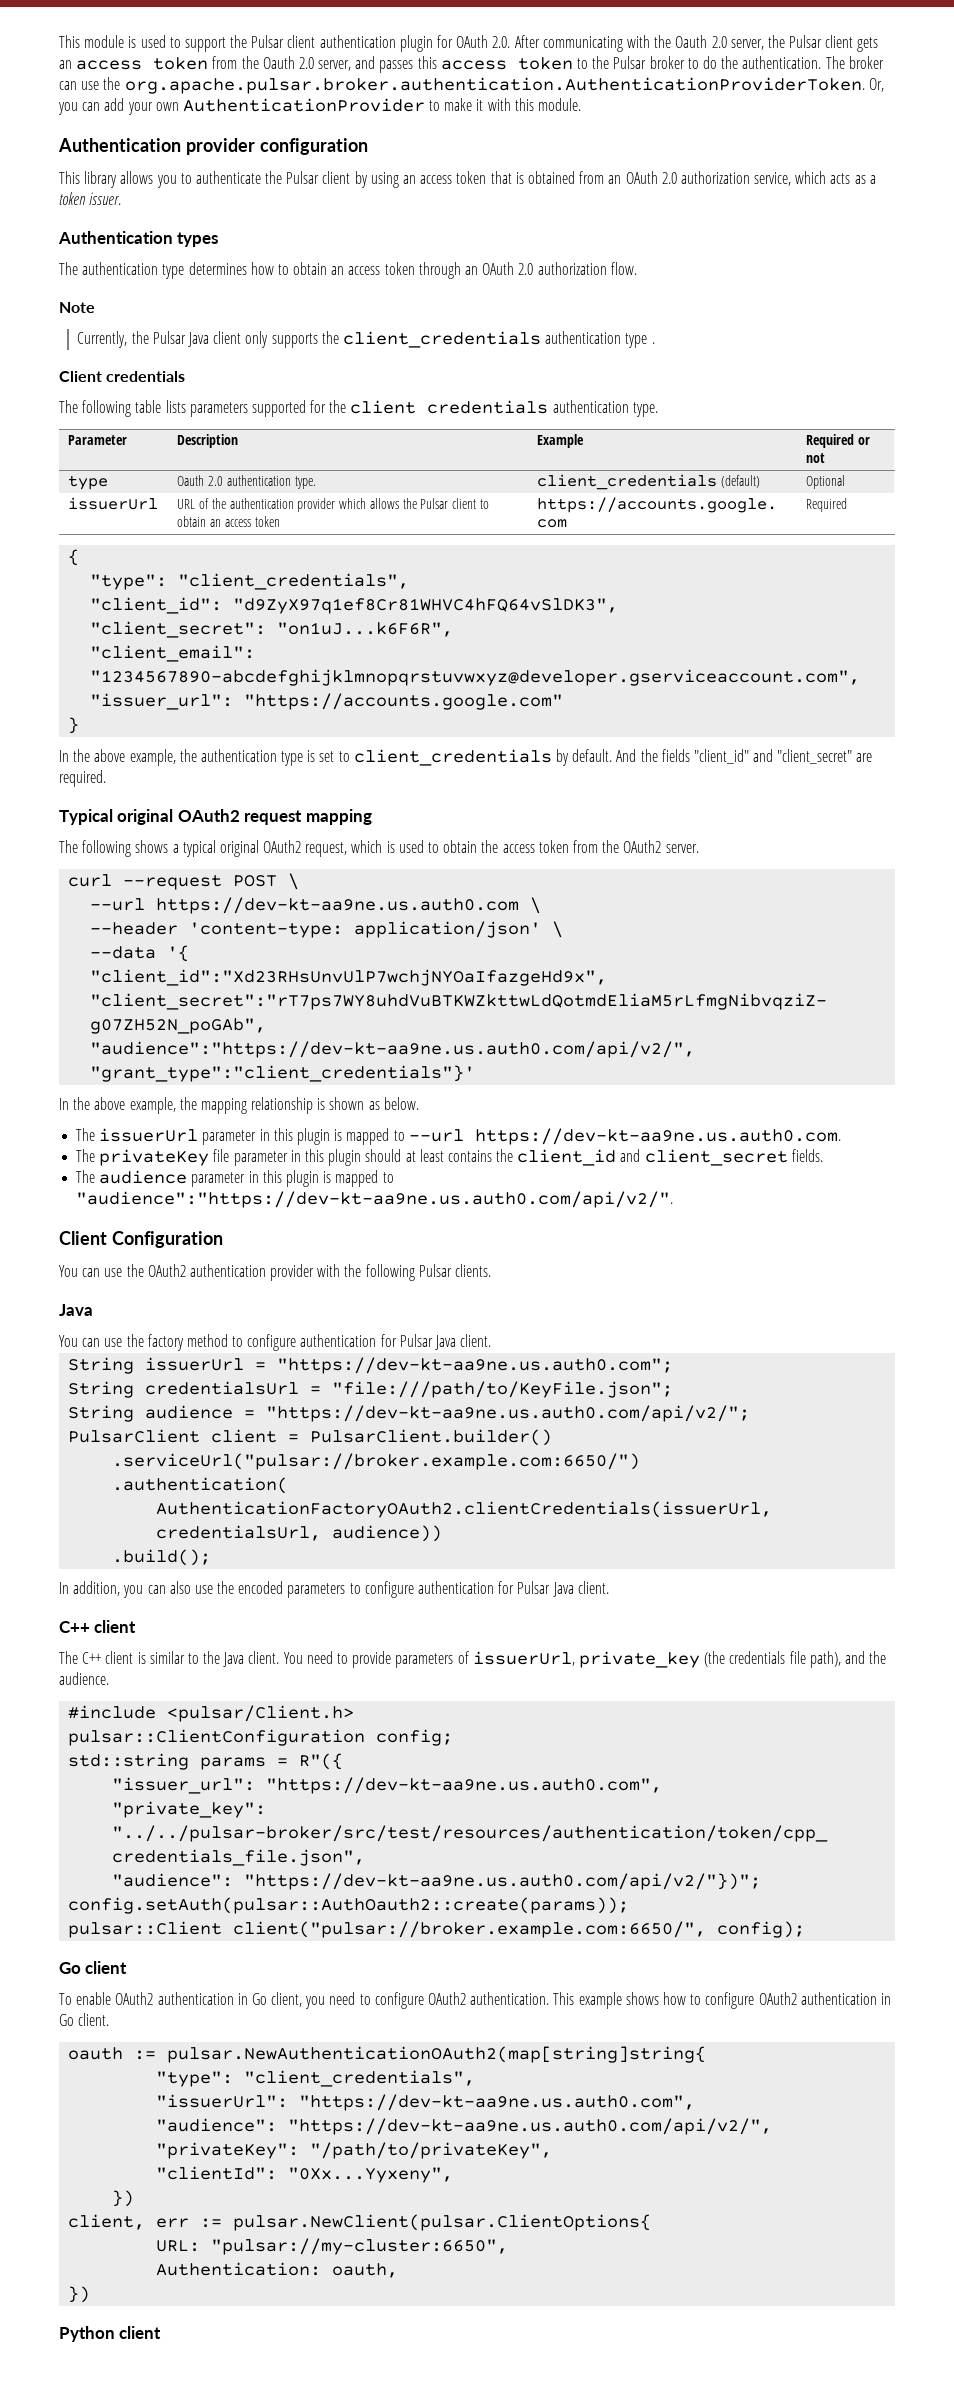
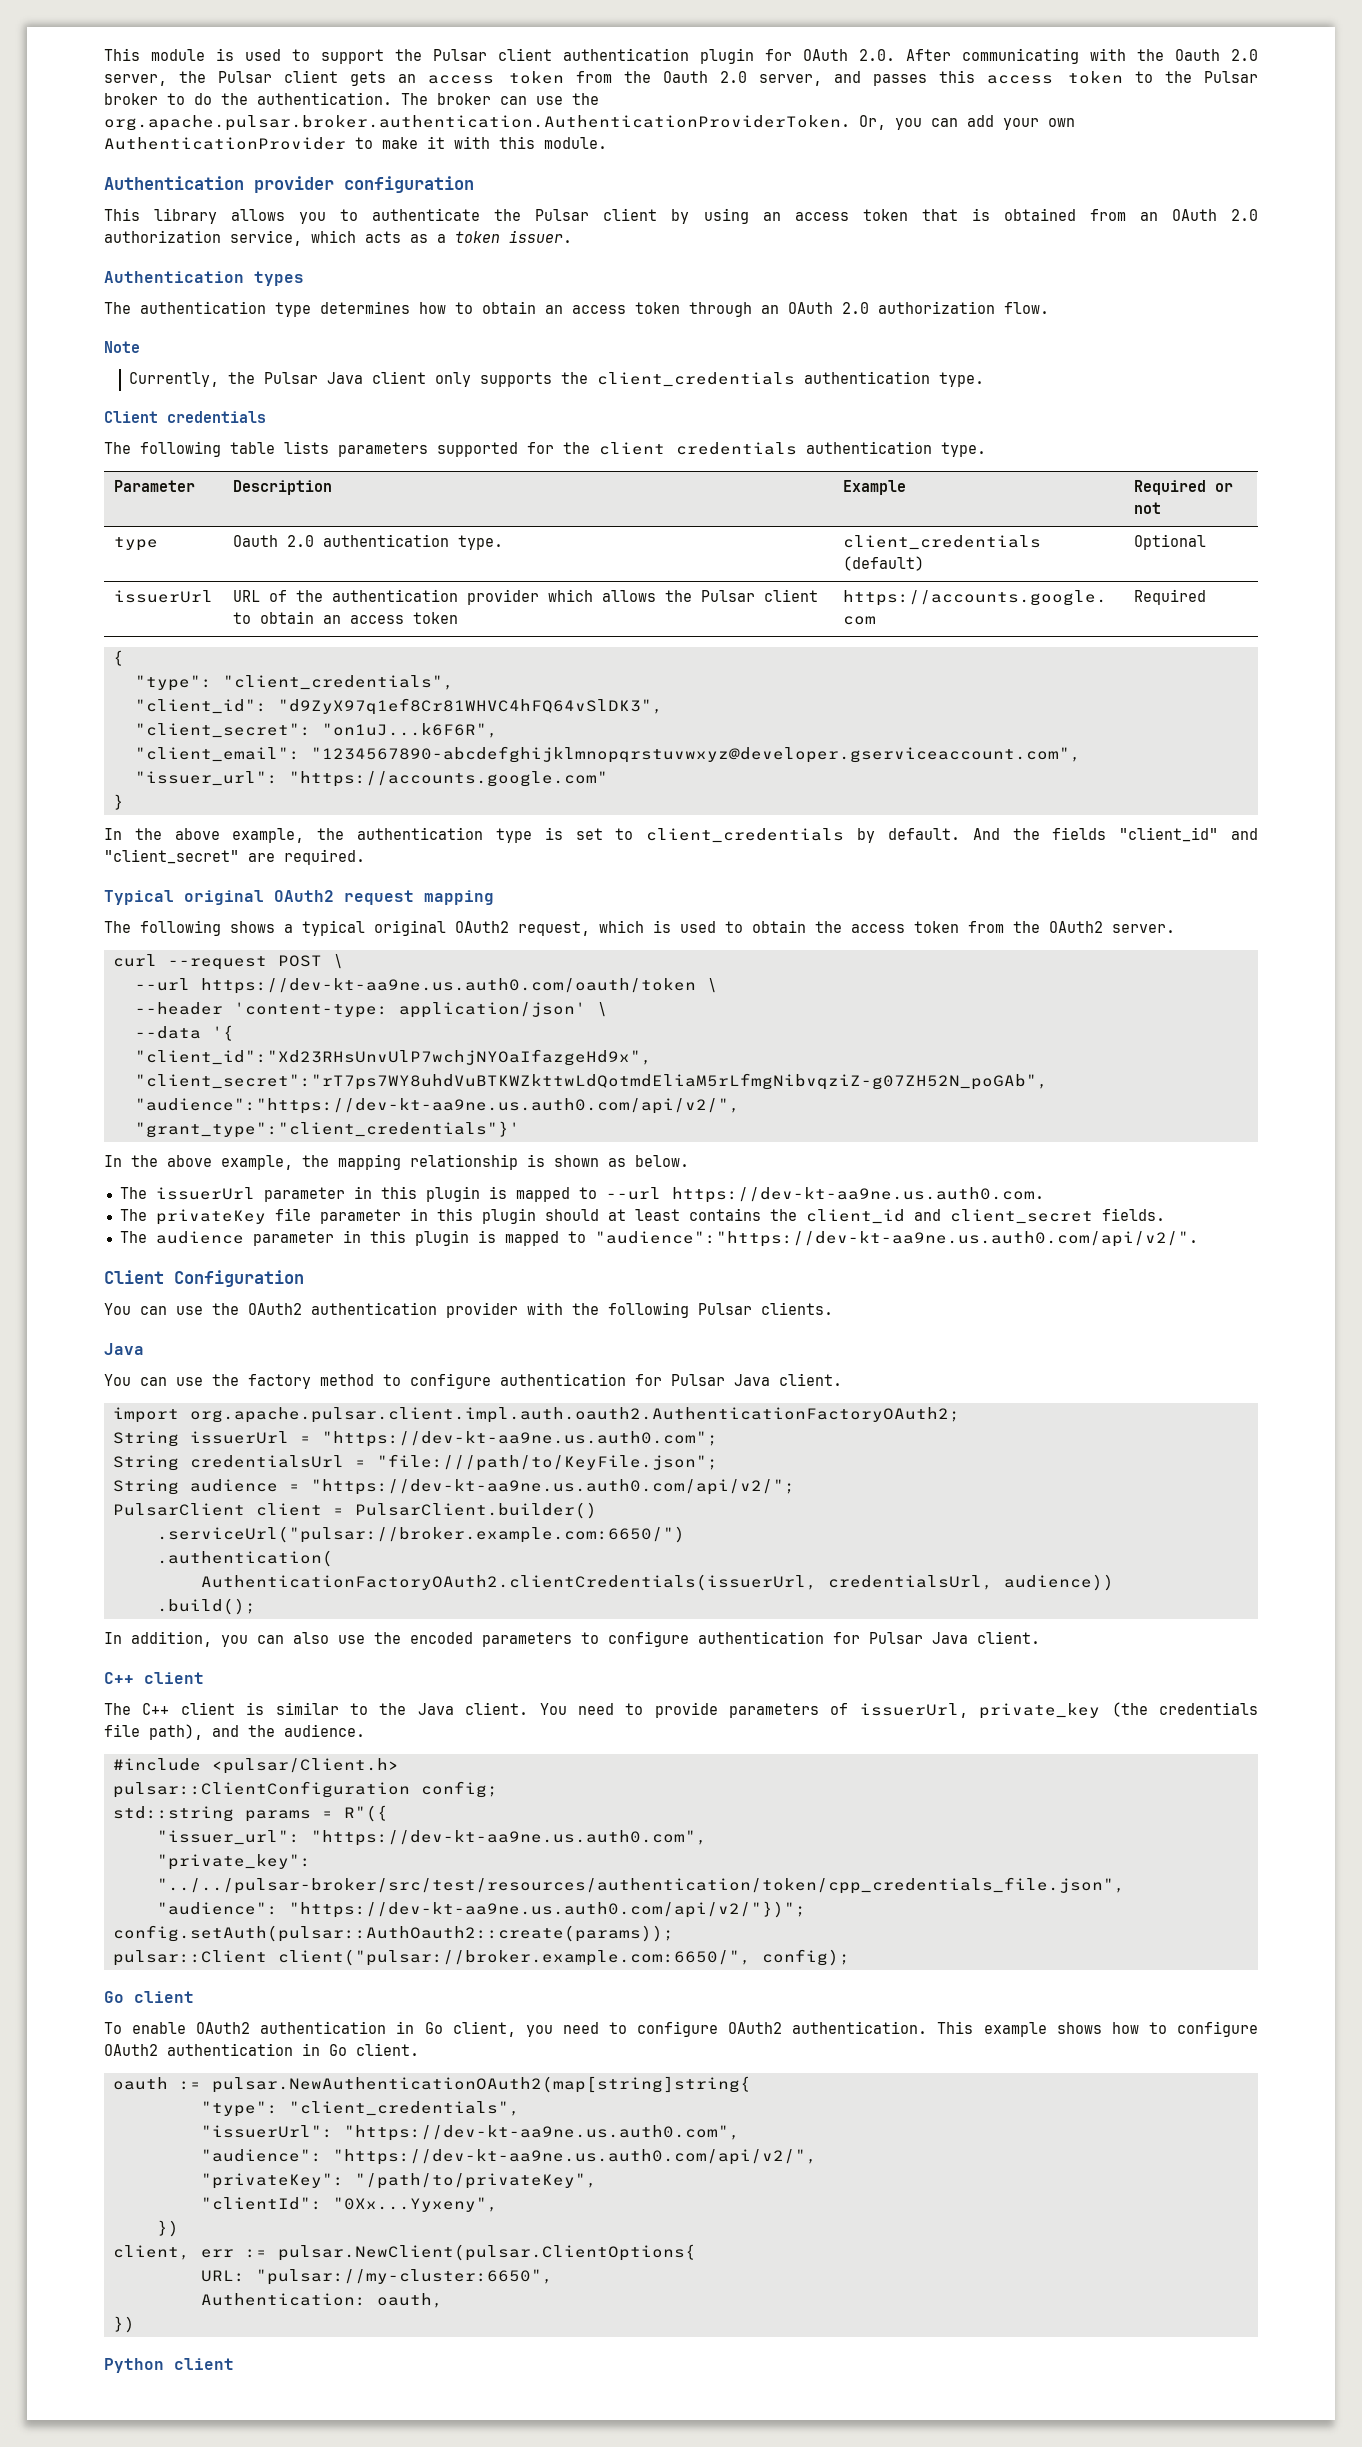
[625,333,655,348] type . -> [938,372,984,387] type.
[156,897,520,914] https://dev-kt-aa9ne.us.auth0.com -> [200,978,696,994] https://dev-kt-aa9ne.us.auth0.com/oauth/token
(492, 1340) none -> [112,1407,960,1423] // import org.apache.pulsar.client.impl.auth.oauth2.AuthenticationFactoryOAuth2;

